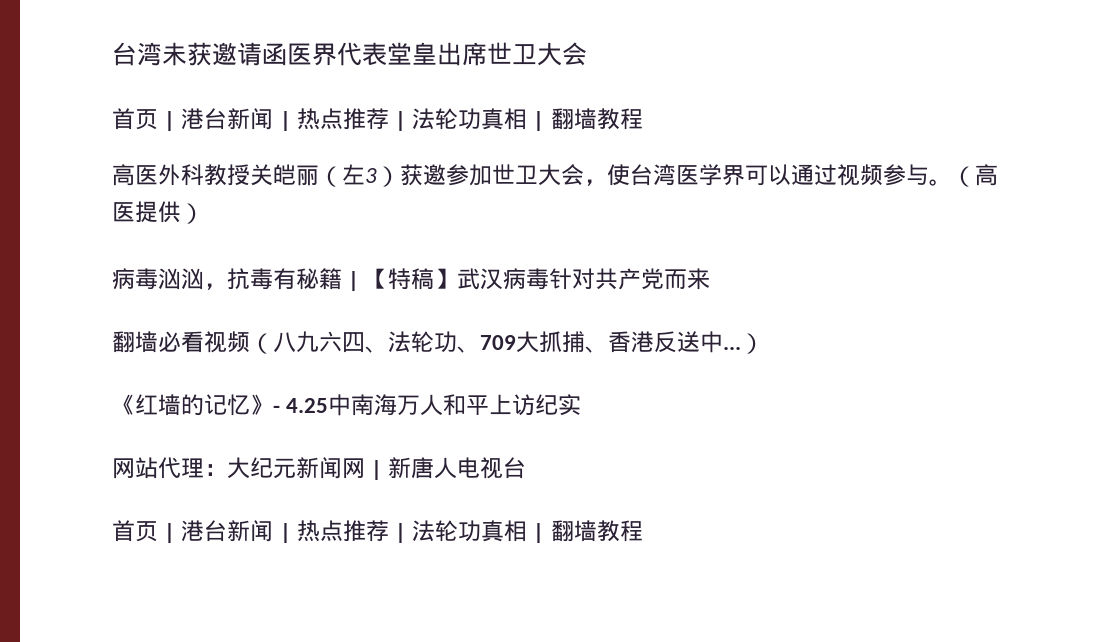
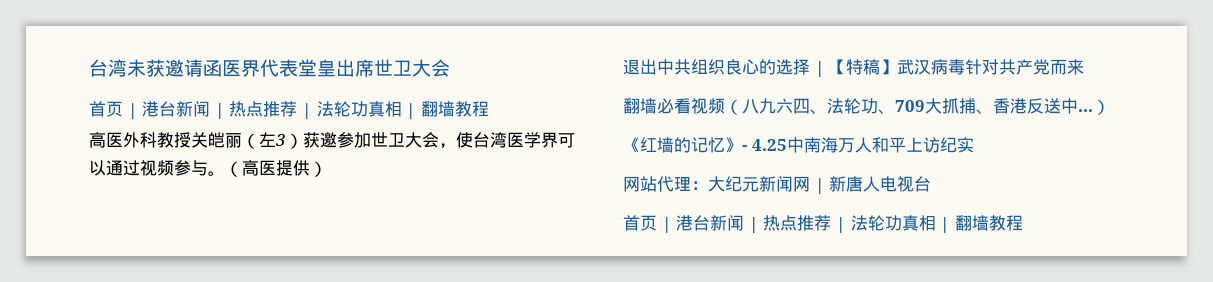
[112,268,342,290] 病毒汹汹，抗毒有秘籍 -> [623,59,810,75] 退出中共组织良心的选择

